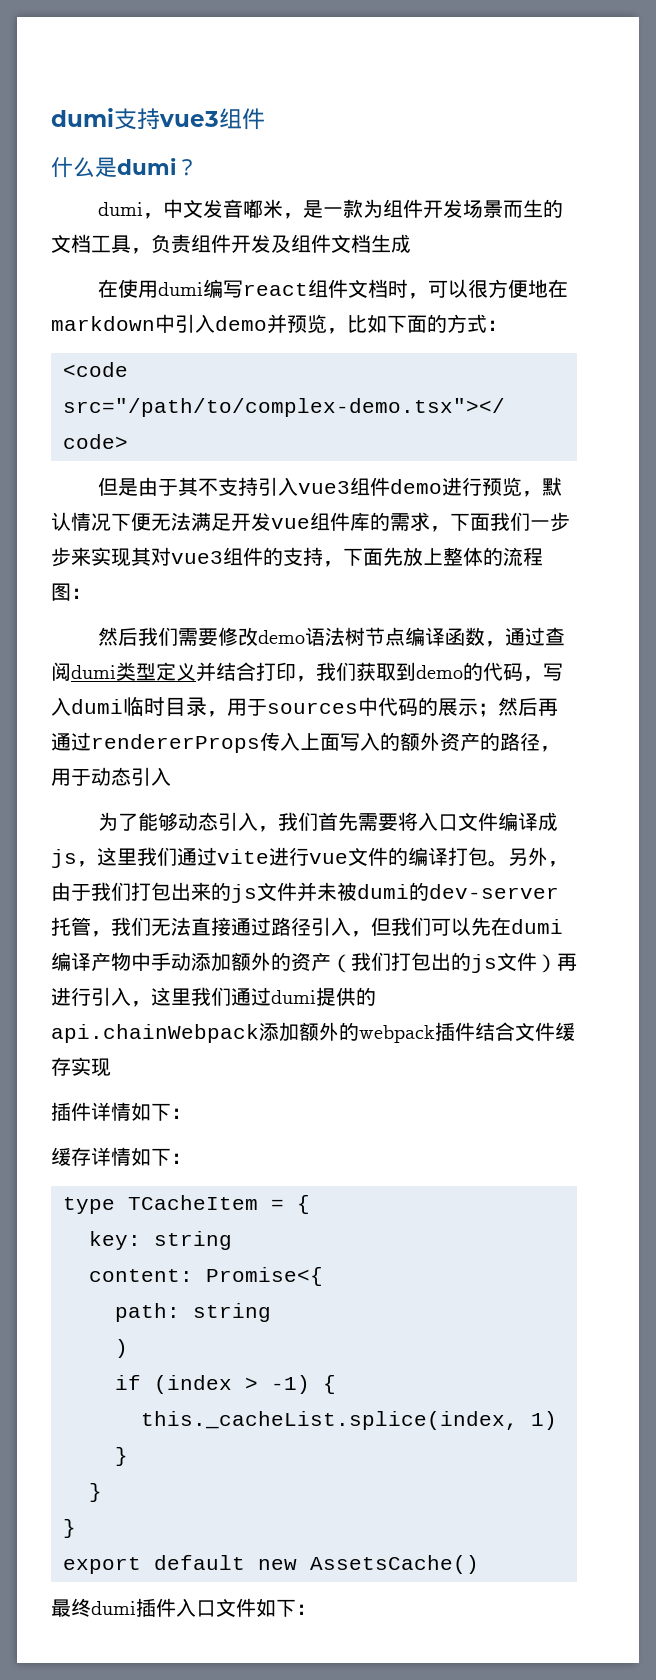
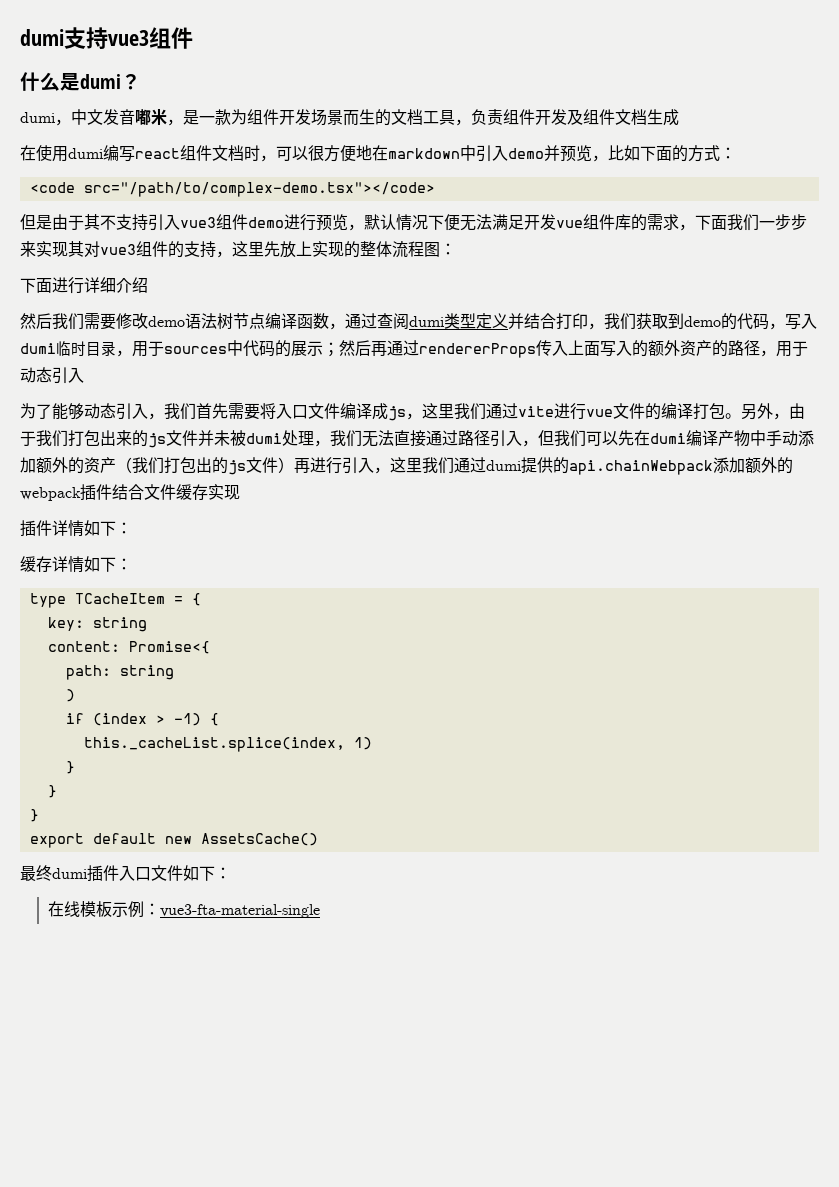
[343,547,543,566] [51,583,91,601] 下面先放上整体的流程图： -> [232,241,456,258] [20,277,148,294] 这里先放上实现的整体流程图： // 下面进行详细介绍
[409,882,559,901] [51,917,91,936] 的dev-server托管 -> [282,430,314,446] 处理
(316, 1609) none -> [47,901,320,918] // 在线模板示例：vue3-fta-material-single

